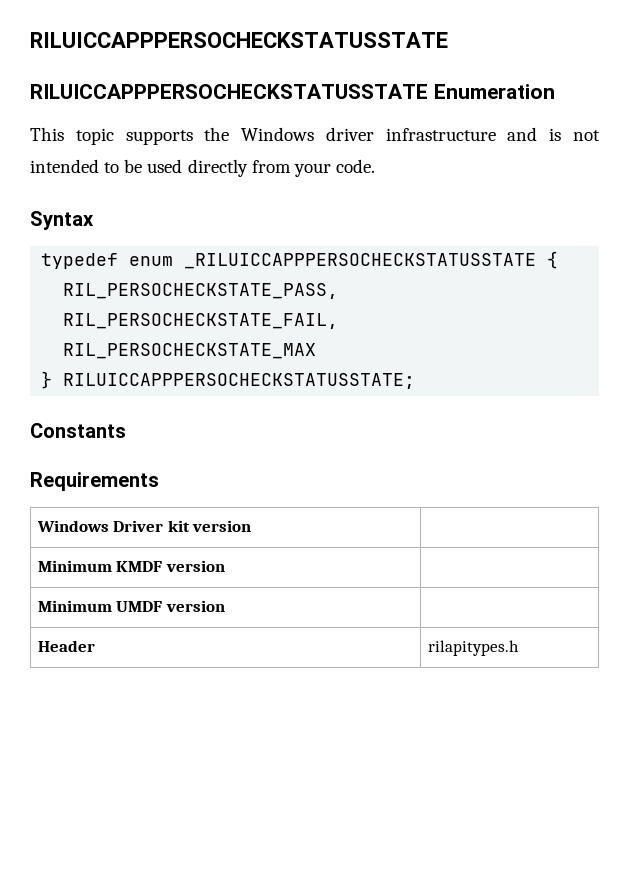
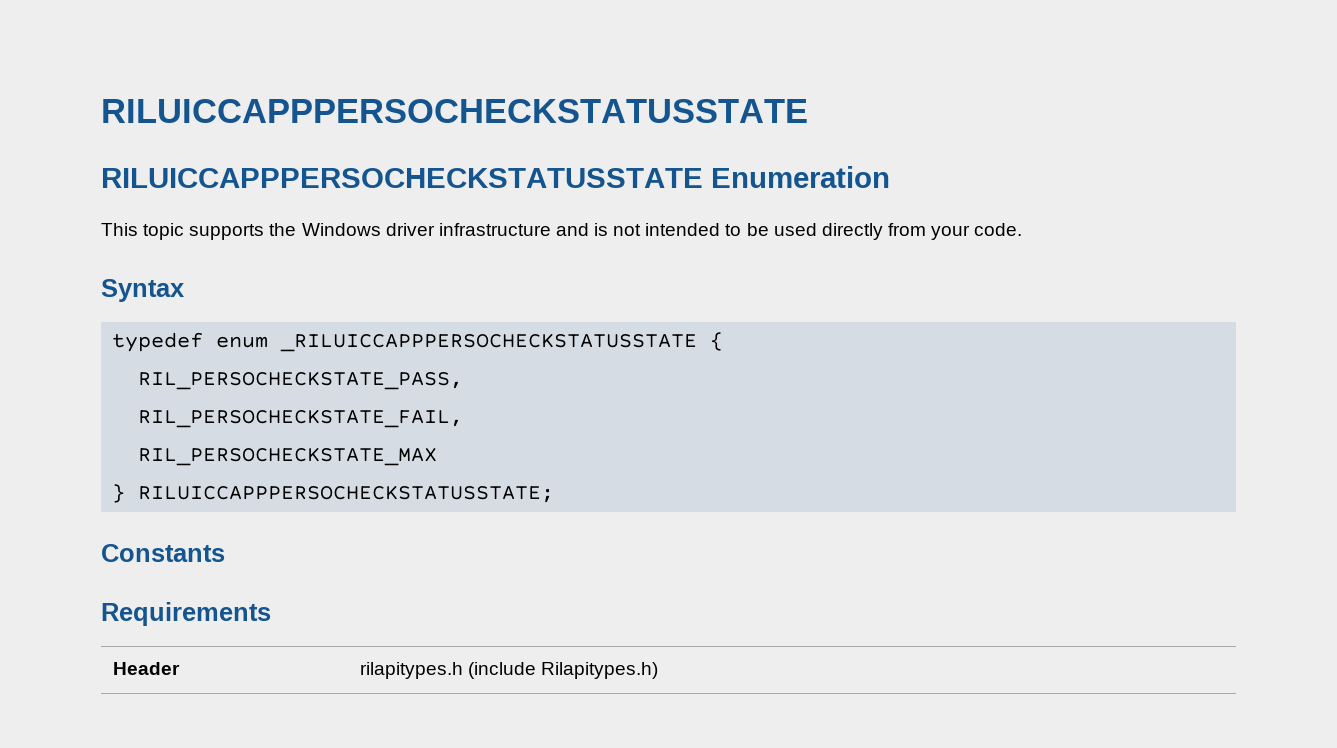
[36,520,252,532] [37,560,225,572] [37,600,225,612] // Windows Driver kit version | // Minimum KMDF version | // Minimum UMDF version | -> (271, 614) none
(519, 648) none -> [468,662,659,679] (include Rilapitypes.h)

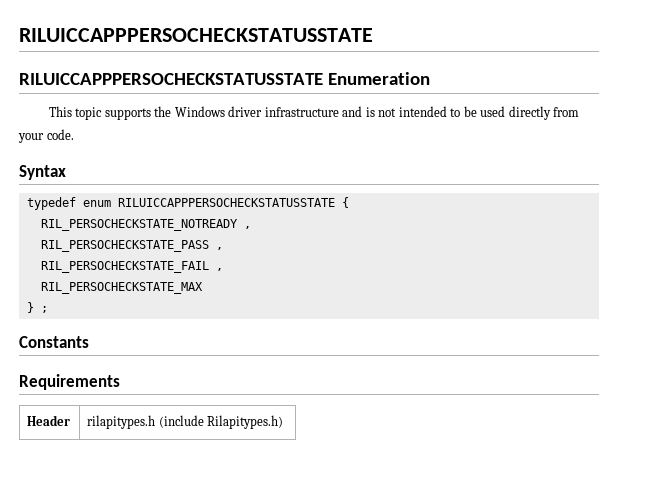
[280,333,698,352] _RILUICCAPPPERSOCHECKSTATUSSTATE -> [117,198,335,207] RILUICCAPPPERSOCHECKSTATUSSTATE
[138,371,464,390] [138,409,464,428] RIL_PERSOCHECKSTATE_PASS, // RIL_PERSOCHECKSTATE_FAIL, -> [40,219,251,231] [40,240,223,252] [40,261,223,273] RIL_PERSOCHECKSTATE_NOTREADY , // RIL_PERSOCHECKSTATE_PASS , // RIL_PERSOCHECKSTATE_FAIL ,
[138,485,555,503] RILUICCAPPPERSOCHECKSTATUSSTATE; -> [40,306,48,313] ;

